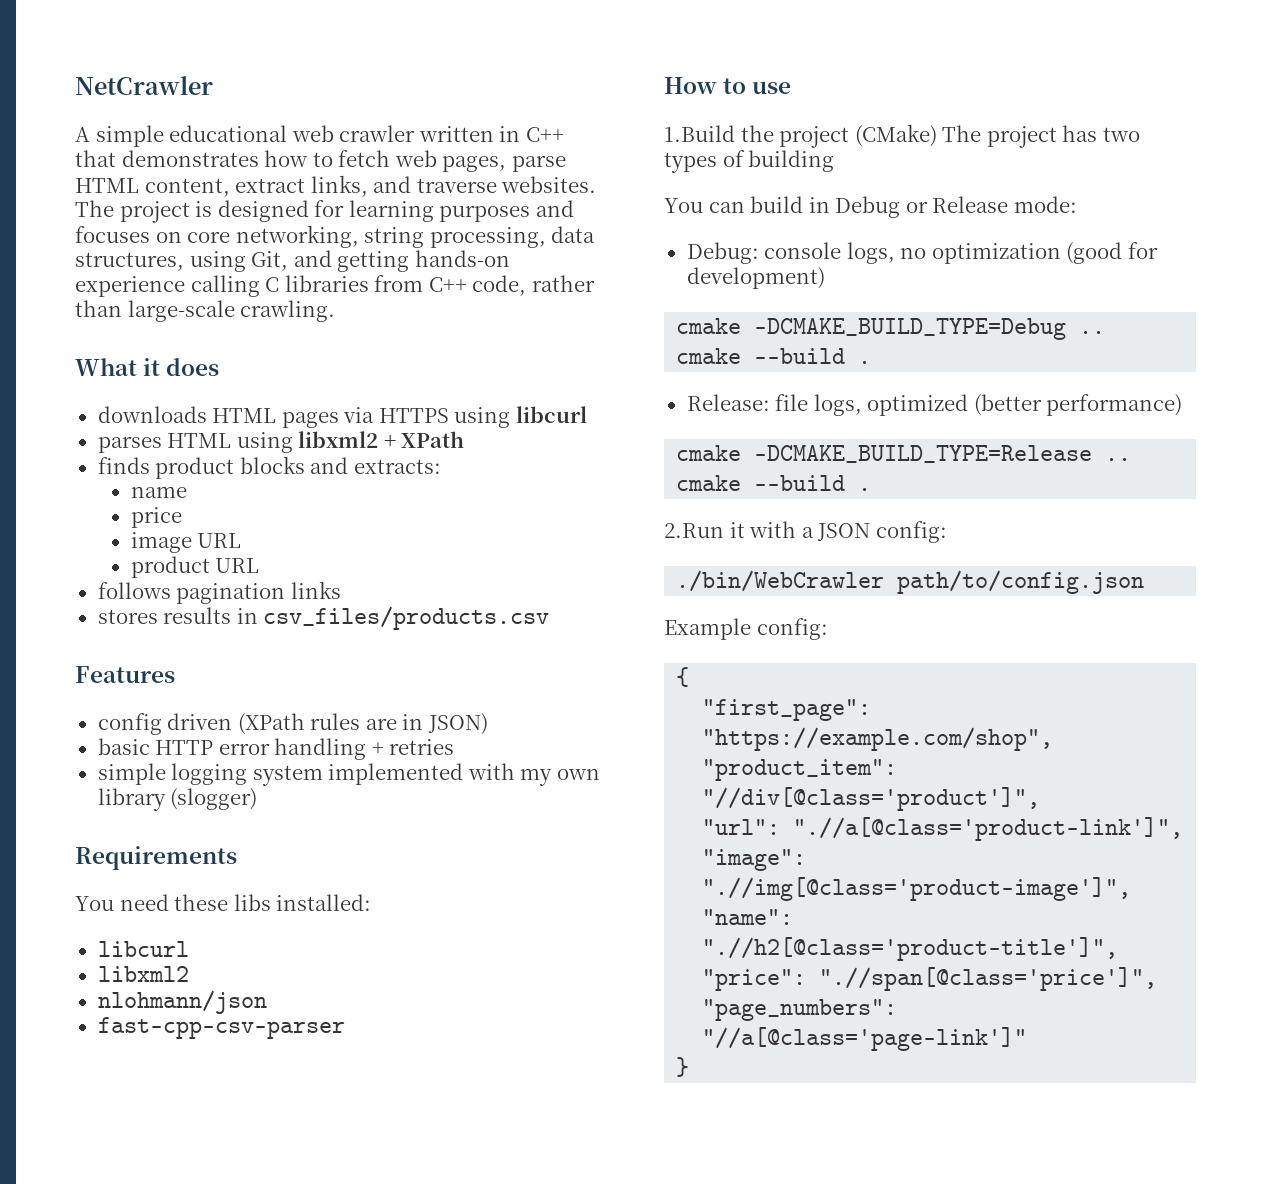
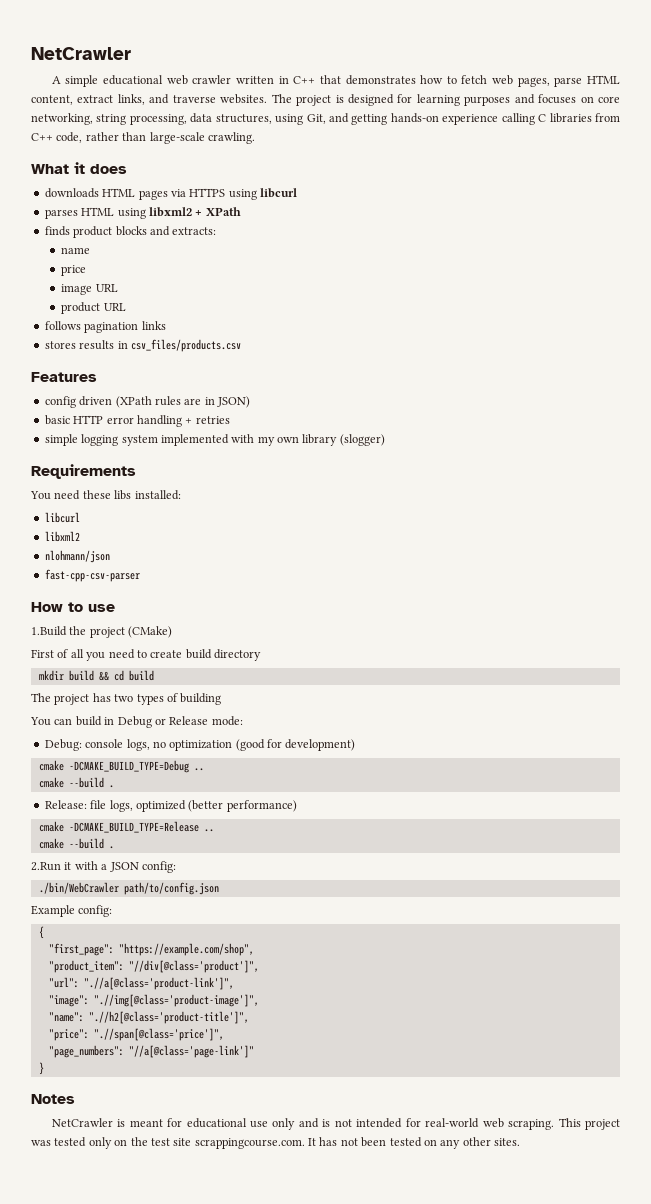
(937, 135) none -> [31,649,261,661] [38,670,154,681] // First of all you need to create build directory // mkdir build && cd build //
(690, 1067) none -> [31,1094,75,1104] [51,1118,620,1130] [31,1137,520,1149] // Notes // NetCrawler is meant for educational use only and is not intended for real-world web scraping. This project was tested only on the test site scrappingcourse.com. It has not been tested on any other sites.

